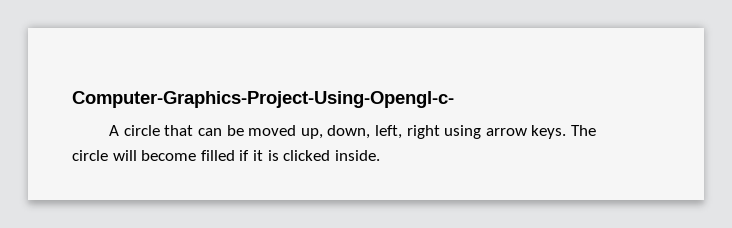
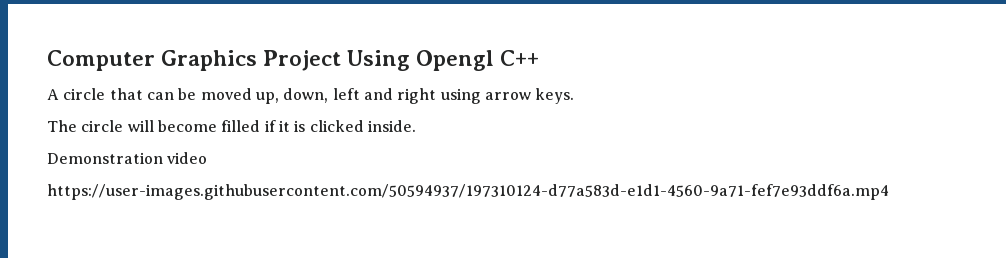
[72,91,454,108] Computer-Graphics-Project-Using-Opengl-c- -> [47,50,540,71] Computer Graphics Project Using Opengl C++
[374,125,402,139] left, -> [332,88,393,100] left and
(567, 132) none -> (575, 96) //
(380, 155) none -> [47,152,208,164] [47,184,889,200] // Demonstration video // https://user-images.githubusercontent.com/50594937/197310124-d77a583d-e1d1-4560-9a71-fef7e93ddf6a.mp4

